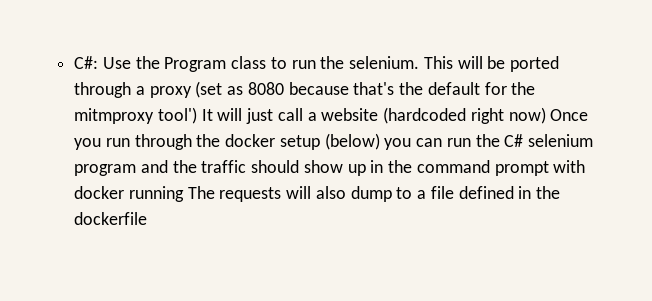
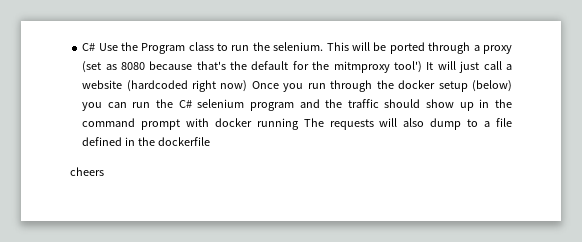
[74,56,99,69] C#: -> [82,43,96,51] C#
(148, 218) none -> [70,167,104,176] // cheers

